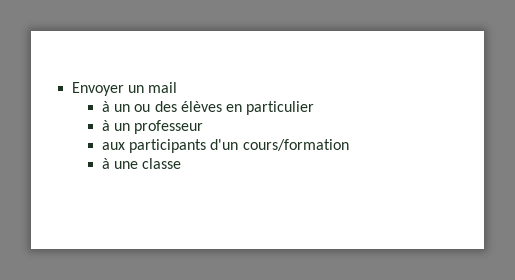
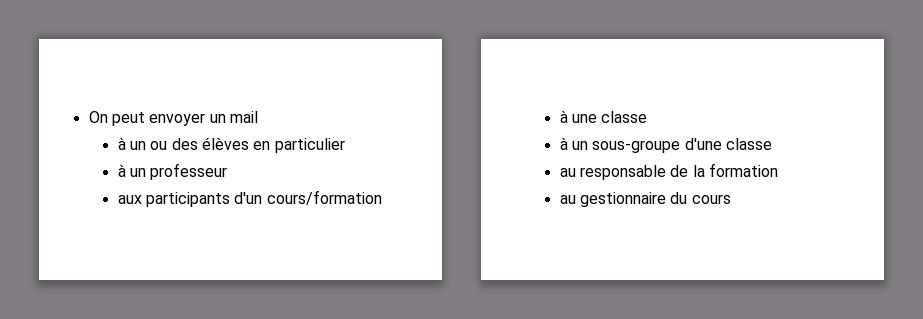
[72,82,125,96] Envoyer -> [88,111,206,126] On peut envoyer
(182, 163) none -> [559,137,773,153] [559,163,779,180] [559,192,731,207] // à un sous-groupe d'une classe // au responsable de la formation // au gestionnaire du cours

